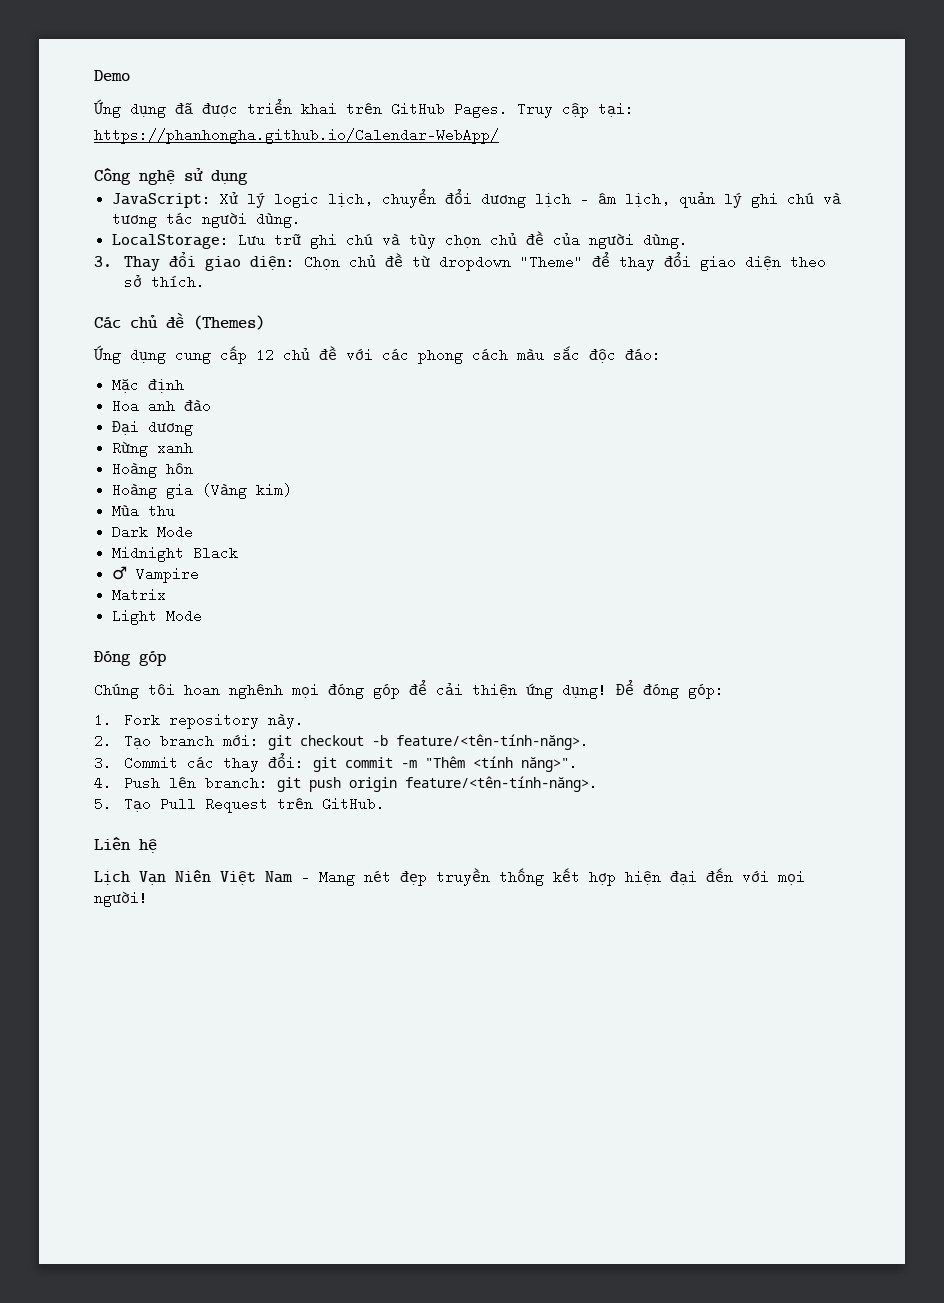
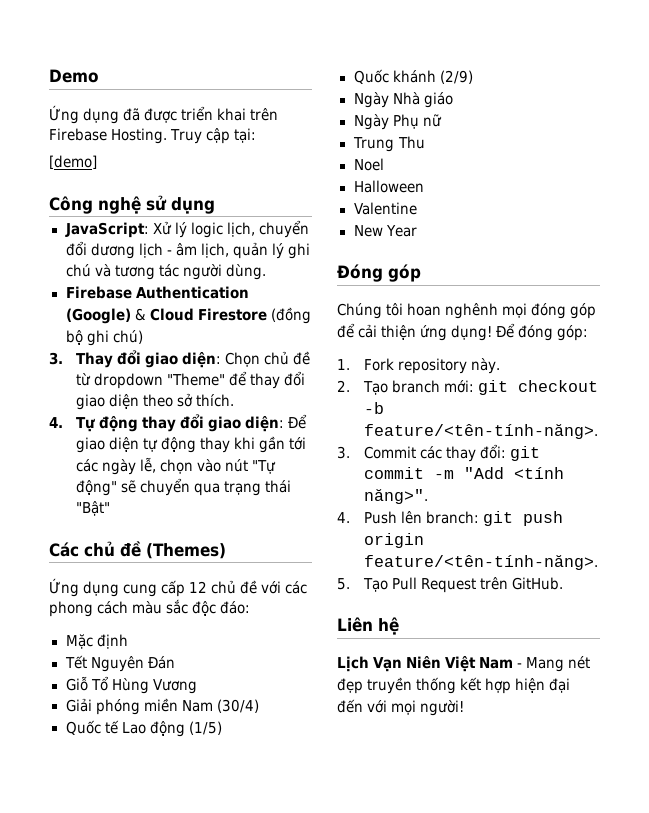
[391,102,508,118] GitHub Pages. -> [49,128,168,144] Firebase Hosting.
[94,128,499,144] https://phanhongha.github.io/Calendar-WebApp/ -> [49,155,97,169] [demo]
[112,231,689,249] LocalStorage: Lưu trữ ghi chú và tùy chọn chủ đề của người dùng. -> [65,286,249,299] [65,307,311,324] [65,330,143,346] Firebase Authentication (Google) & Cloud Firestore (đồng bộ ghi chú)
(206, 282) none -> [49,414,307,432] [75,436,306,453] [75,457,276,475] [75,478,291,496] [75,501,110,516] // 4. Tự động thay đổi giao diện: Để giao diện tự động thay khi gần tới các ngày lễ, chọn vào nút "Tự động" sẽ chuyển qua trạng thái "Bật"
[112,399,212,413] [112,420,194,436] [112,441,194,457] [112,462,194,478] [112,483,293,499] [112,504,176,518] [112,525,194,539] [112,546,239,562] [112,566,200,583] [112,588,167,602] [112,609,203,625] Hoa anh đào // Đại dương // Rừng xanh // Hoàng hôn // Hoàng gia (Vàng kim) // Mùa thu // Dark Mode // Midnight Black // ♂ Vampire // Matrix // Light Mode -> [64,655,175,672] [65,676,197,694] [65,698,259,715] [65,720,222,737] [353,69,473,84] [353,92,453,108] [353,114,442,130] [352,136,425,152] [353,158,384,171] [353,180,424,193] [353,202,418,215] [353,225,417,237] Tết Nguyên Đán // Giỗ Tổ Hùng Vương // Giải phóng miền Nam (30/4) // Quốc tế Lao động (1/5) // Quốc khánh (2/9) // Ngày Nhà giáo // Ngày Phụ nữ // Trung Thu // Noel // Halloween // Valentine // New Year
[425,756,466,768] "Thêm -> [463,467,504,479] "Add

